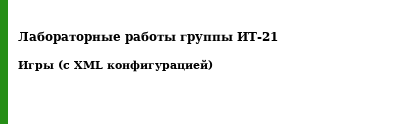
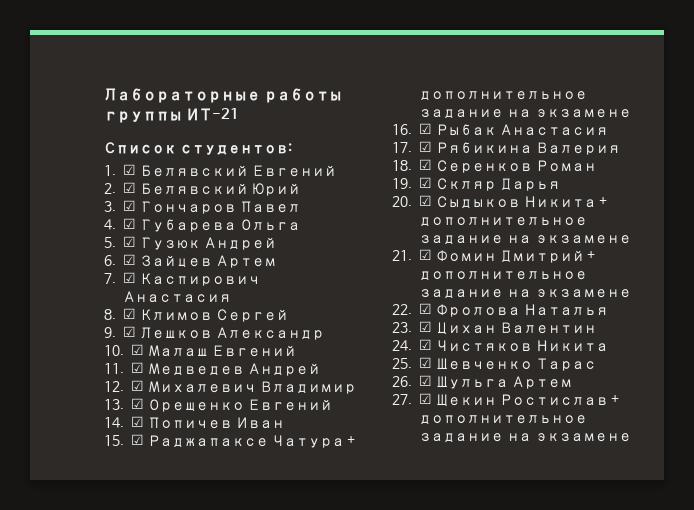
[18,59,213,72] Игры (с XML конфигурацией) -> [104,142,292,155] [104,164,336,177] [104,182,300,196] [104,200,300,214] [104,218,300,232] [104,236,276,250] [104,254,276,268] [104,272,260,286] [123,291,231,303] [104,308,288,322] [104,326,324,340] [104,344,296,357] [104,362,320,376] [104,380,356,394] [104,398,332,412] [104,416,284,429] [104,434,356,448] [419,91,587,101] [419,109,631,119] [392,123,608,136] [392,141,620,155] [392,159,596,173] [392,177,560,191] [392,195,608,209] [419,217,587,227] [419,235,631,245] [392,249,596,263] [419,271,587,281] [419,289,631,299] [392,303,608,317] [392,321,596,335] [392,339,608,352] [392,357,596,371] [392,375,572,389] [392,393,620,407] [419,415,587,425] [419,433,631,443] Список студентов: // 1. ☑ Белявский Евгений // 2. ☑ Белявский Юрий // 3. ☑ Гончаров Павел // 4. ☑ Губарева Ольга // 5. ☑ Гузюк Андрей // 6. ☑ Зайцев Артем // 7. ☑ Каспирович Анастасия // 8. ☑ Климов Сергей // 9. ☑ Лешков Александр // 10. ☑ Малаш Евгений // 11. ☑ Медведев Андрей // 12. ☑ Михалевич Владимир // 13. ☑ Орещенко Евгений // 14. ☑ Попичев Иван // 15. ☑ Раджапаксе Чатура + дополнительное задание на экзамене // 16. ☑ Рыбак Анастасия // 17. ☑ Рябикина Валерия // 18. ☑ Серенков Роман // 19. ☑ Скляр Дарья // 20. ☑ Сыдыков Никита + дополнительное задание на экзамене // 21. ☑ Фомин Дмитрий + дополнительное задание на экзамене // 22. ☑ Фролова Наталья // 23. ☑ Цихан Валентин // 24. ☑ Чистяков Никита // 25. ☑ Шевченко Тарас // 26. ☑ Шульга Артем // 27. ☑ Щекин Ростислав + дополнительное задание на экзамене

